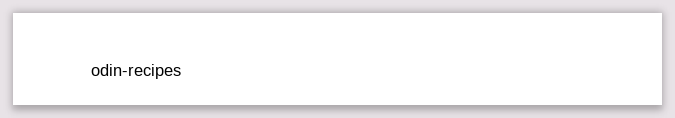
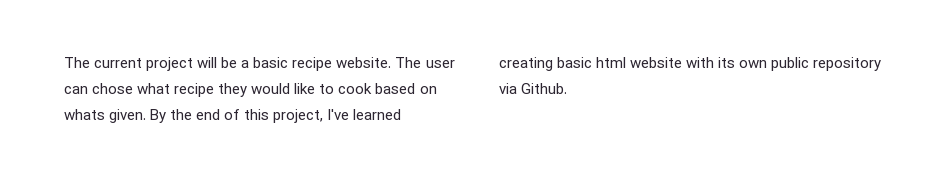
[91,64,181,79] odin-recipes -> [64,57,455,71] [64,83,437,97] [64,109,402,123] [499,57,882,71] [499,83,568,94] The current project will be a basic recipe website. The user can chose what recipe they would like to cook based on whats given. By the end of this project, I've learned creating basic html website with its own public repository via Github.

